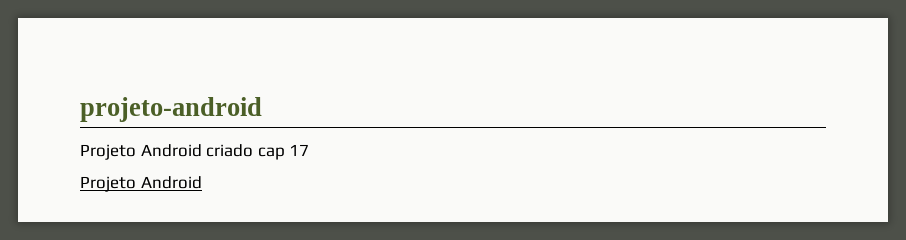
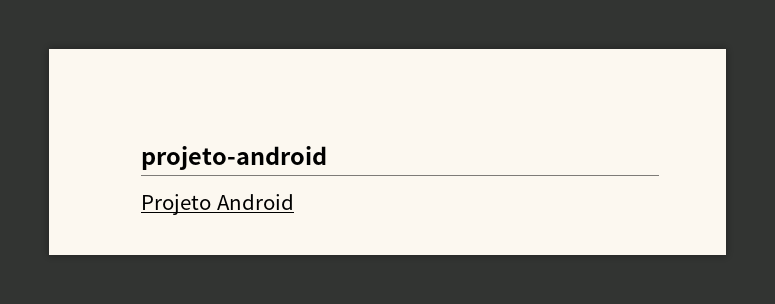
[80,144,310,160] // Projeto Android criado cap 17 -> (327, 158) none

